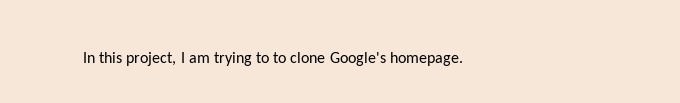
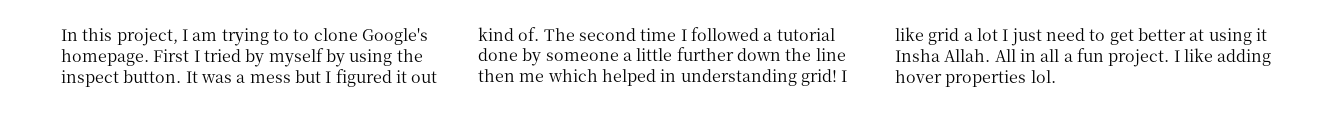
(463, 59) none -> [153,48,423,67] [61,69,438,87] [478,27,835,41] [478,47,846,66] [478,69,848,86] [895,27,1267,46] [895,48,1272,67] [895,70,1056,87] First I tried by myself by using the inspect button. It was a mess but I figured it out kind of. The second time I followed a tutorial done by someone a little further down the line then me which helped in understanding grid! I like grid a lot I just need to get better at using it Insha Allah. All in all a fun project. I like adding hover properties lol.

